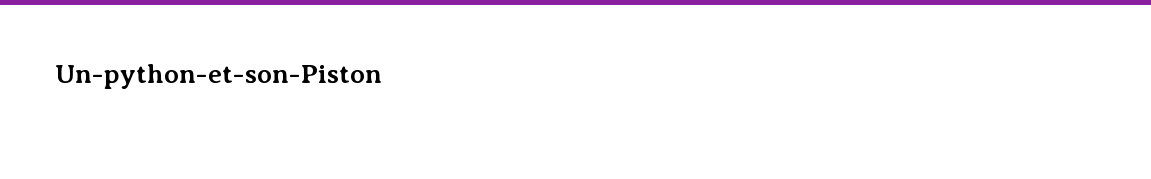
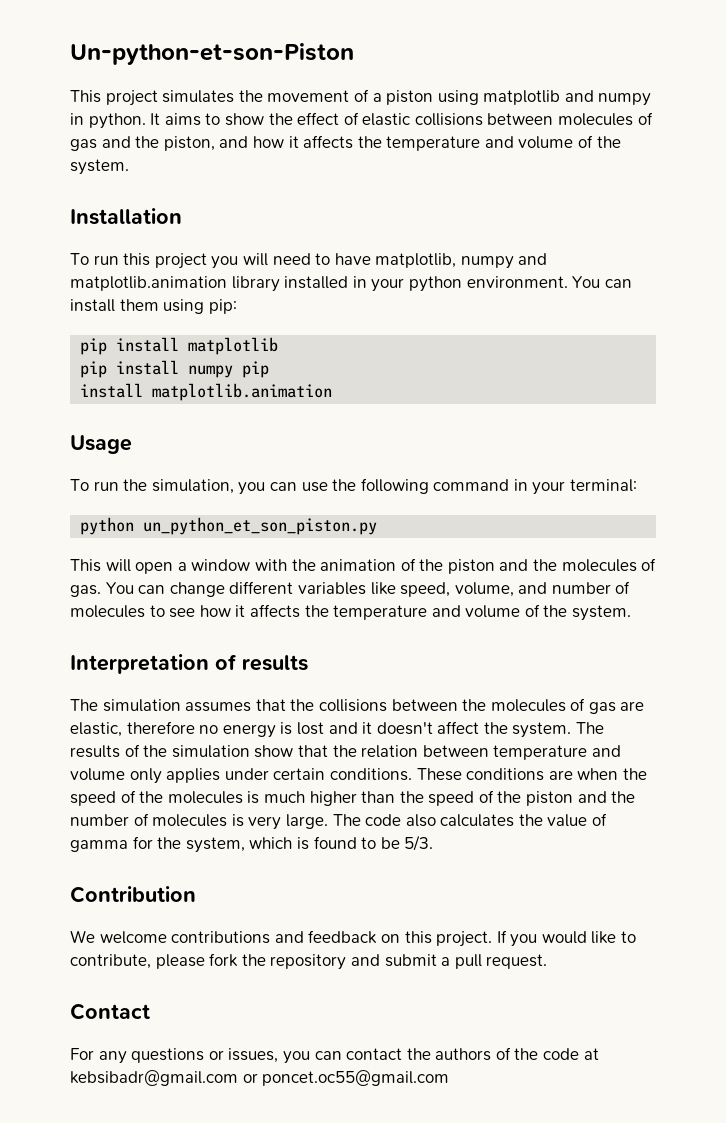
(382, 76) none -> [70,89,652,106] [70,112,653,129] [70,135,621,151] [70,159,129,175] [70,208,182,225] [70,253,548,269] [70,276,632,292] [70,299,237,314] [80,337,279,355] [80,360,270,378] [80,383,333,401] [70,435,132,454] [70,478,638,495] [80,517,378,535] [70,558,657,574] [70,581,631,597] [70,604,632,621] [70,654,308,674] [70,698,645,714] [70,721,605,738] [70,744,621,760] [70,768,647,784] [70,790,636,806] [70,813,608,830] [70,835,434,853] [70,886,196,903] [70,930,637,947] [70,953,548,970] [70,1003,150,1020] [70,1047,599,1064] [70,1070,450,1086] // This project simulates the movement of a piston using matplotlib and numpy in python. It aims to show the effect of elastic collisions between molecules of gas and the piston, and how it affects the temperature and volume of the system. // Installation // To run this project you will need to have matplotlib, numpy and matplotlib.animation library installed in your python environment. You can install them using pip: // pip install matplotlib // pip install numpy pip // install matplotlib.animation // Usage // To run the simulation, you can use the following command in your terminal: // python un_python_et_son_piston.py // This will open a window with the animation of the piston and the molecules of gas. You can change different variables like speed, volume, and number of molecules to see how it affects the temperature and volume of the system. // Interpretation of results // The simulation assumes that the collisions between the molecules of gas are elastic, therefore no energy is lost and it doesn't affect the system. The results of the simulation show that the relation between temperature and volume only applies under certain conditions. These conditions are when the speed of the molecules is much higher than the speed of the piston and the number of molecules is very large. The code also calculates the value of gamma for the system, which is found to be 5/3. // Contribution // We welcome contributions and feedback on this project. If you would like to contribute, please fork the repository and submit a pull request. // Contact // For any questions or issues, you can contact the authors of the code at kebsibadr@gmail.com or poncet.oc55@gmail.com

